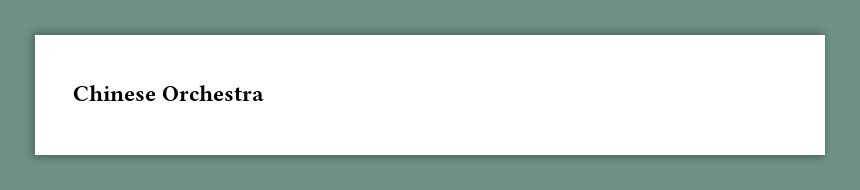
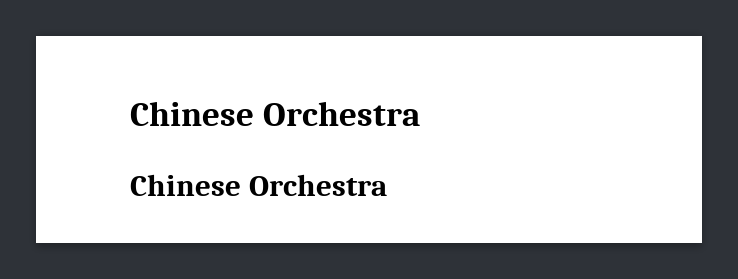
[73,85,265,101] Chinese Orchestra -> [130,101,421,126] [130,174,388,196] Chinese Orchestra // Chinese Orchestra

